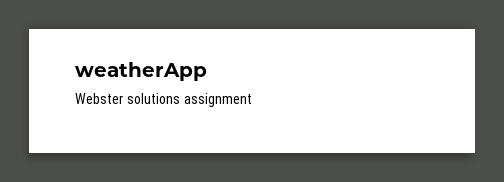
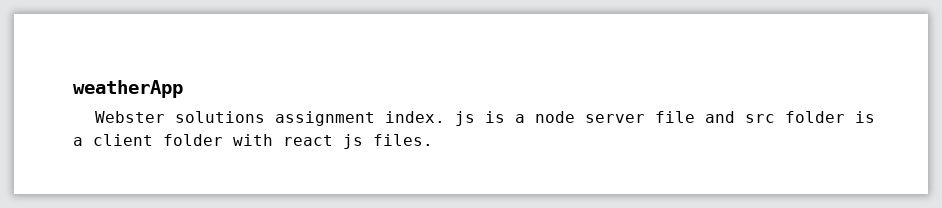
(252, 100) none -> [384,111,875,126] [73,134,433,149] index. js is a node server file and src folder is a client folder with react js files.

